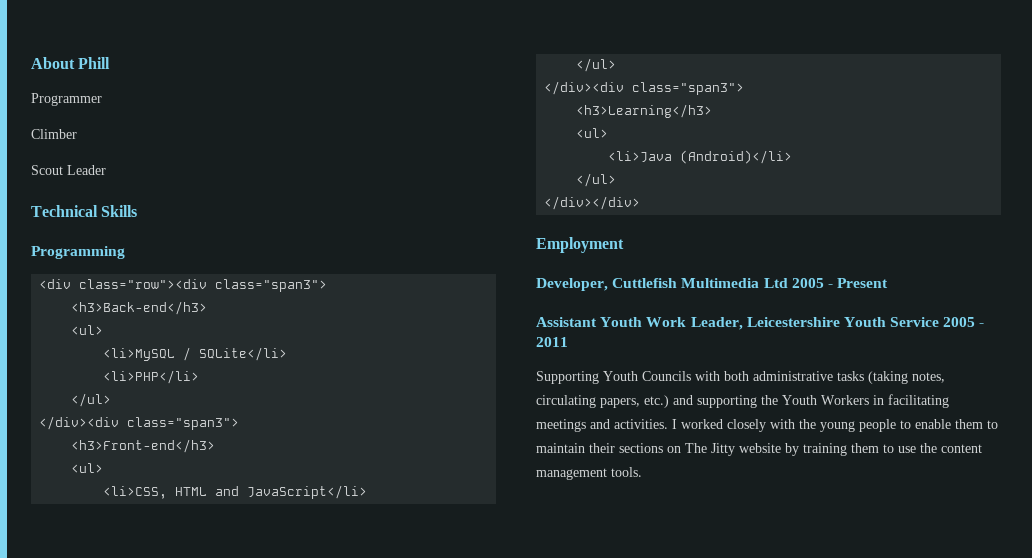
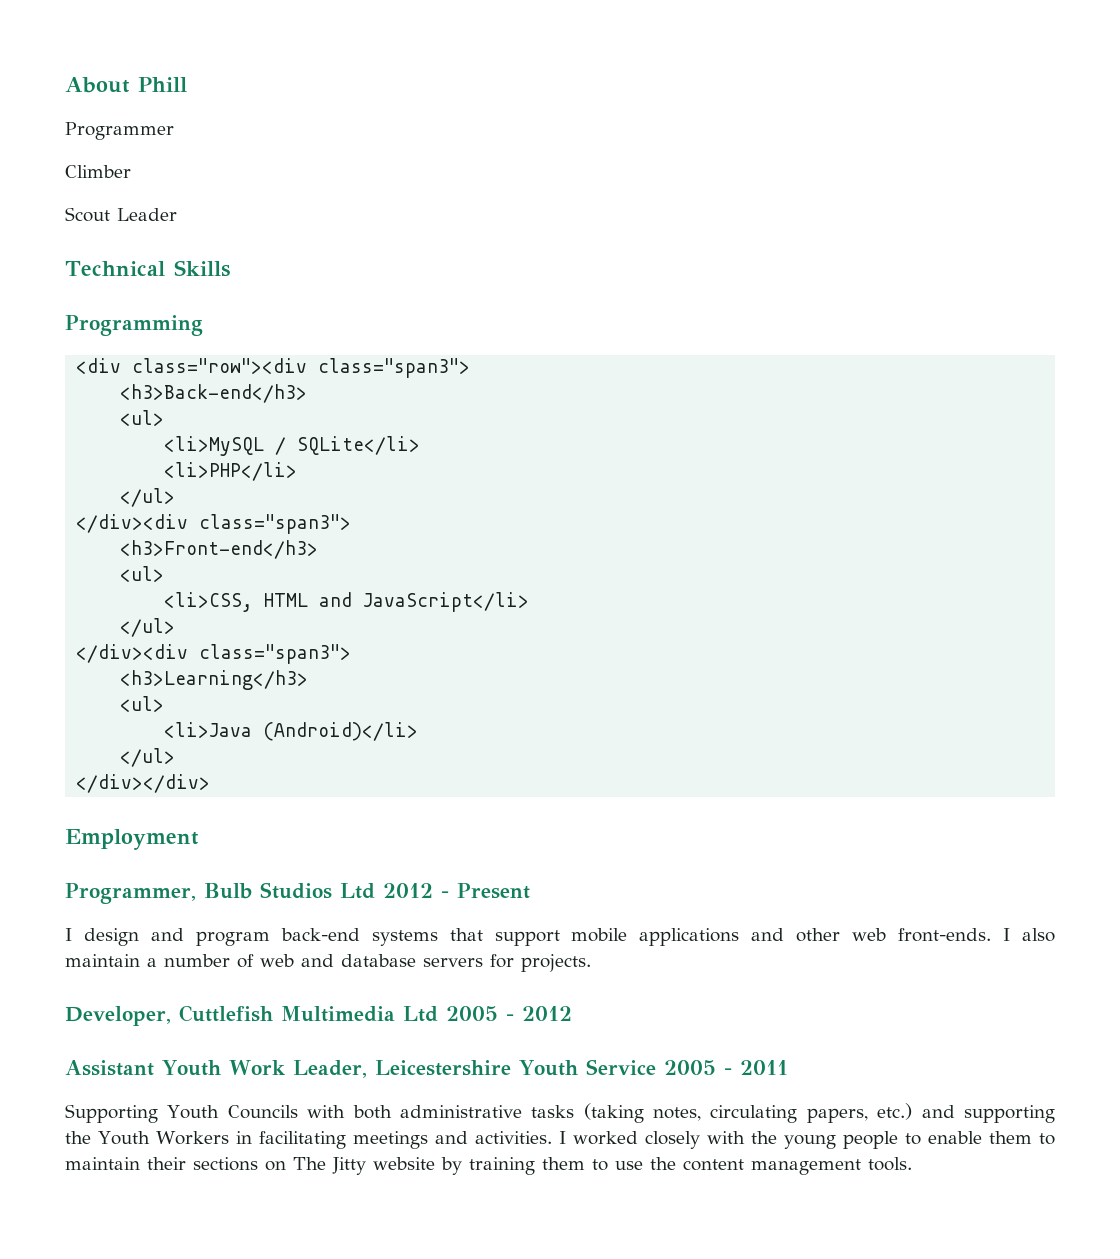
(624, 245) none -> [65,882,530,904] [65,928,1055,946] [65,954,591,972] // Programmer, Bulb Studios Ltd 2012 - Present // I design and program back-end systems that support mobile applications and other web front-ends. I also maintain a number of web and database servers for projects.
[837,278,889,288] Present -> [521,1006,572,1021] 2012

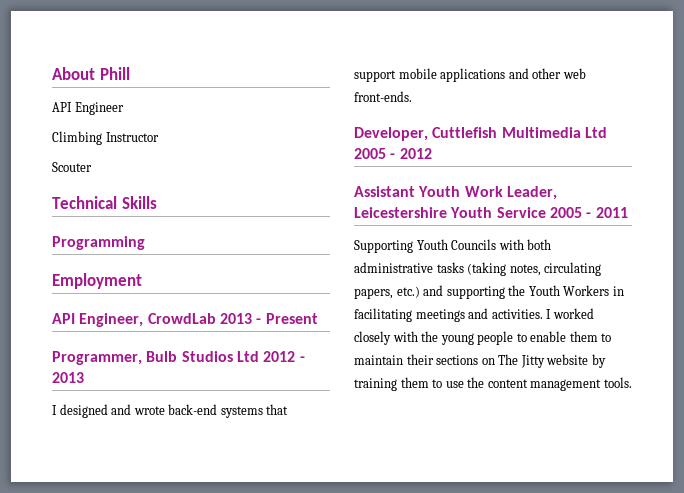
[65,122,174,140] [65,165,131,178] [65,207,177,222] [65,260,230,277] [65,315,203,336] [76,358,471,378] [120,384,308,403] [120,410,165,426] [164,436,421,456] [164,462,298,481] [120,488,176,507] [76,514,352,534] [120,540,319,559] [120,566,165,582] [164,592,530,612] [120,618,176,637] [76,644,352,664] [120,670,309,690] [120,696,165,712] [164,722,419,741] [120,748,176,767] [76,774,211,793] [65,829,199,850] Programmer // Climber // Scout Leader // Technical Skills // Programming // <div class="row"><div class="span3"> // <h3>Back-end</h3> // <ul> // <li>MySQL / SQLite</li> // <li>PHP</li> // </ul> // </div><div class="span3"> // <h3>Front-end</h3> // <ul> // <li>CSS, HTML and JavaScript</li> // </ul> // </div><div class="span3"> // <h3>Learning</h3> // <ul> // <li>Java (Android)</li> // </ul> // </div></div> // Employment -> [52,102,124,115] [52,131,159,145] [52,162,92,172] [52,196,157,209] [52,236,145,250] [52,273,142,289] [52,313,318,327] API Engineer // Climbing Instructor // Scouter // Technical Skills // Programming // Employment // API Engineer, CrowdLab 2013 - Present
[456,883,530,899] [65,928,270,946] Present // I design and program -> [52,372,84,383] [52,404,165,418] 2013 // I designed and wrote
[1003,928,1055,942] [65,954,591,972] I also maintain a number of web and database servers for projects. -> (412, 96) none

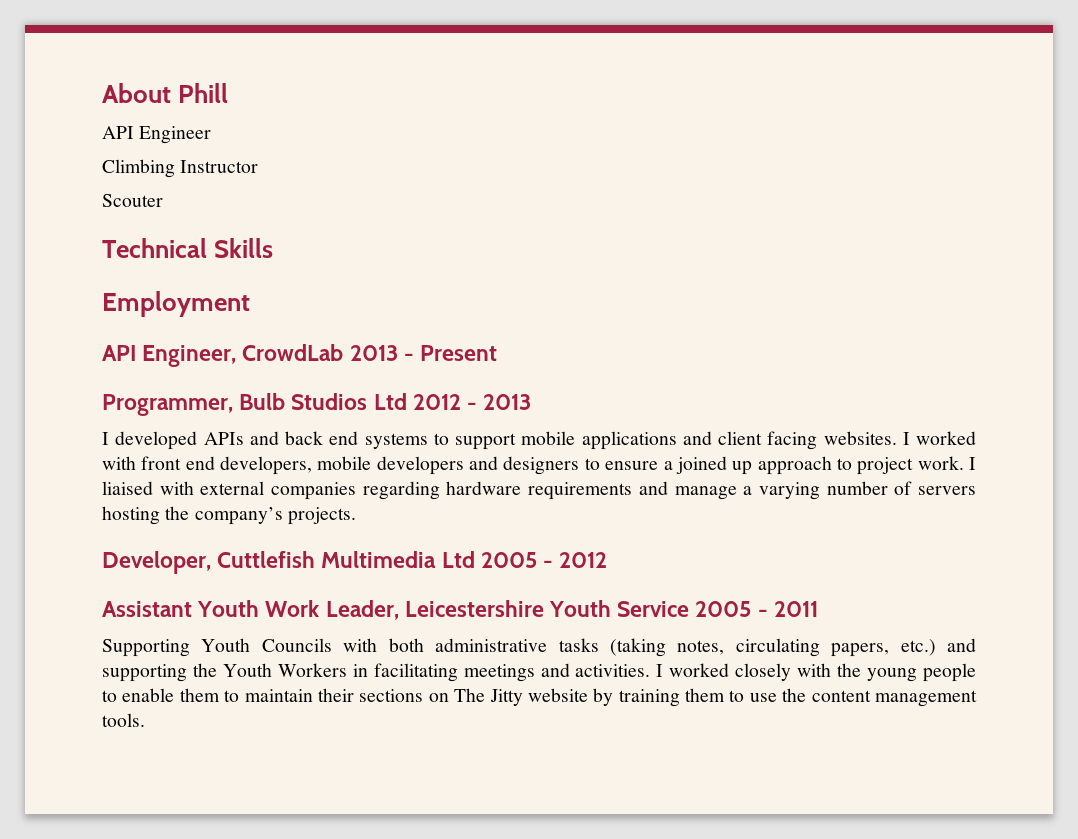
[52,236,145,250] // Programming -> (274, 248) none
[59,404,289,418] [354,68,586,82] [354,91,412,102] designed and wrote back-end systems that support mobile applications and other web front-ends. -> [115,431,976,450] [102,456,977,475] [102,481,977,500] [102,506,356,525] developed APIs and back end systems to support mobile applications and client facing websites. I worked with front end developers, mobile developers and designers to ensure a joined up approach to project work. I liaised with external companies regarding hardware requirements and manage a varying number of servers hosting the company’s projects.

